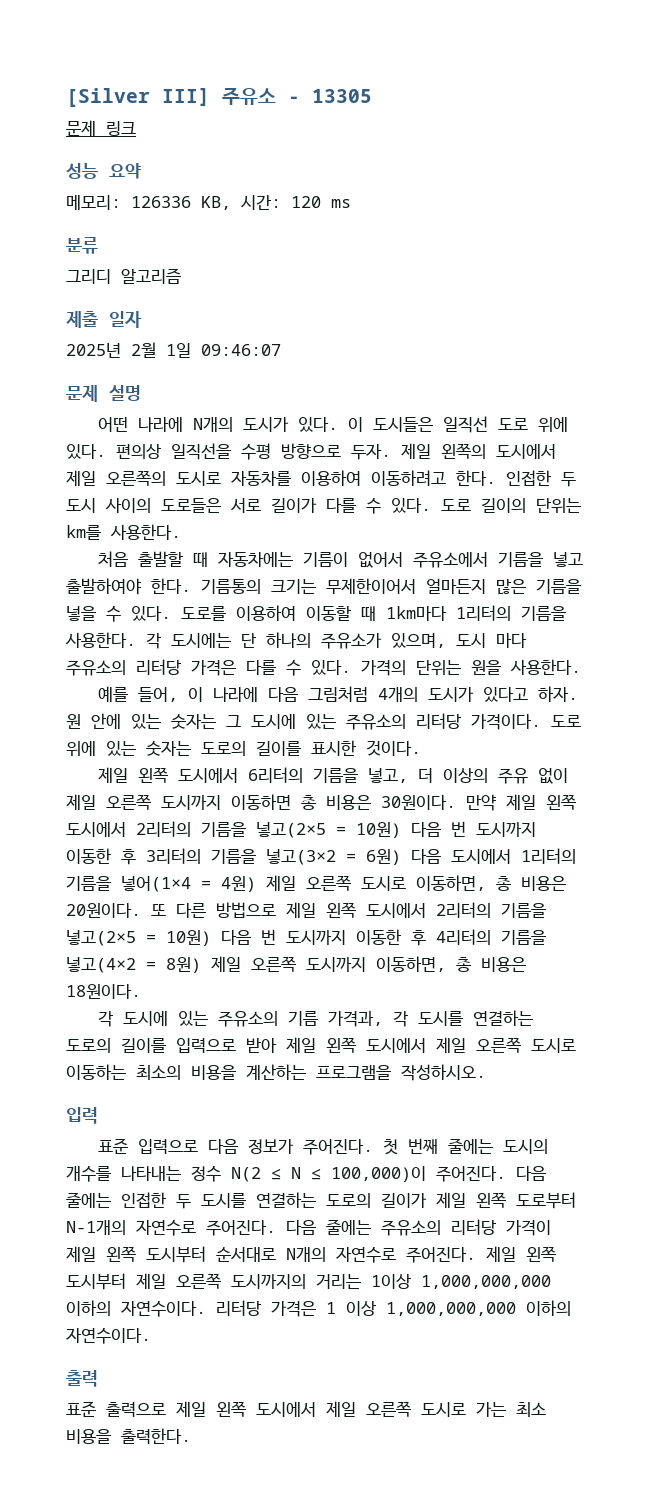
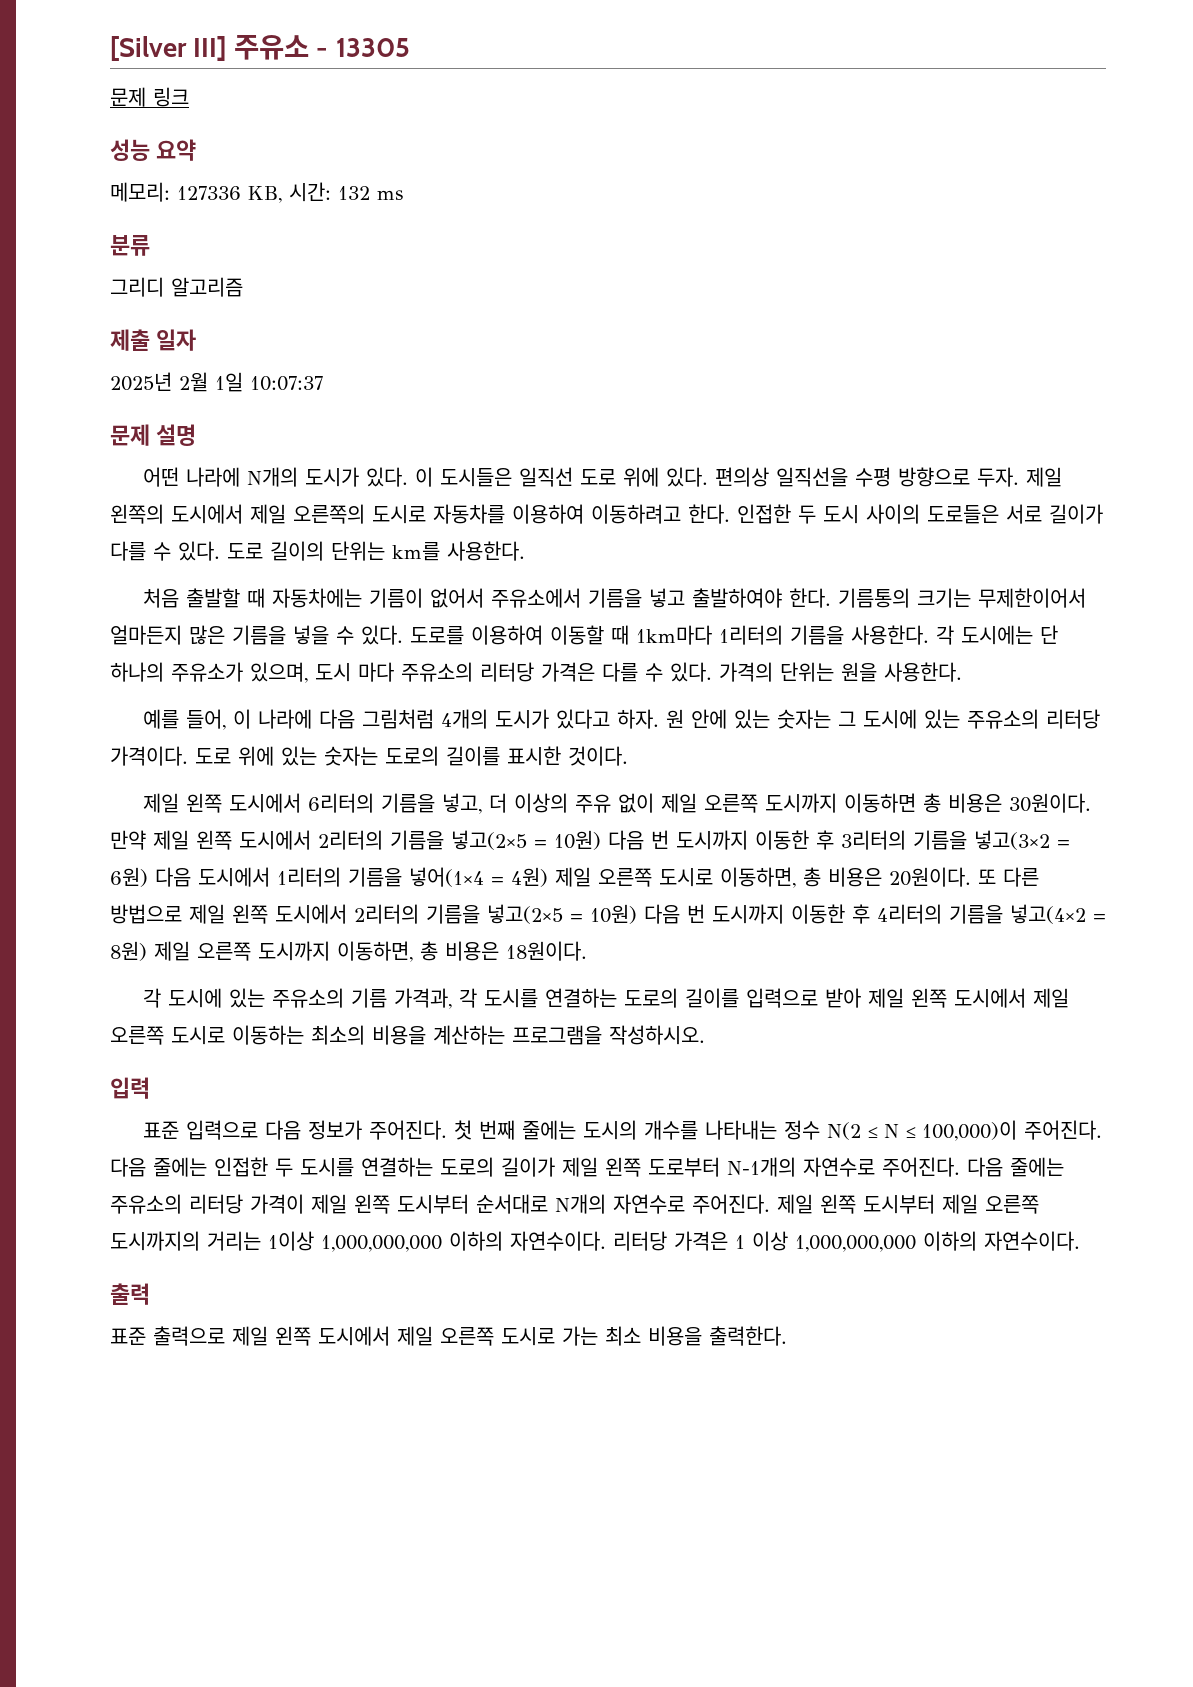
[131,196,191,208] 126336 -> [177,186,241,200] 127336
[291,196,321,208] 120 -> [338,186,370,200] 132
[201,344,281,356] 09:46:07 -> [250,376,323,391] 10:07:37

